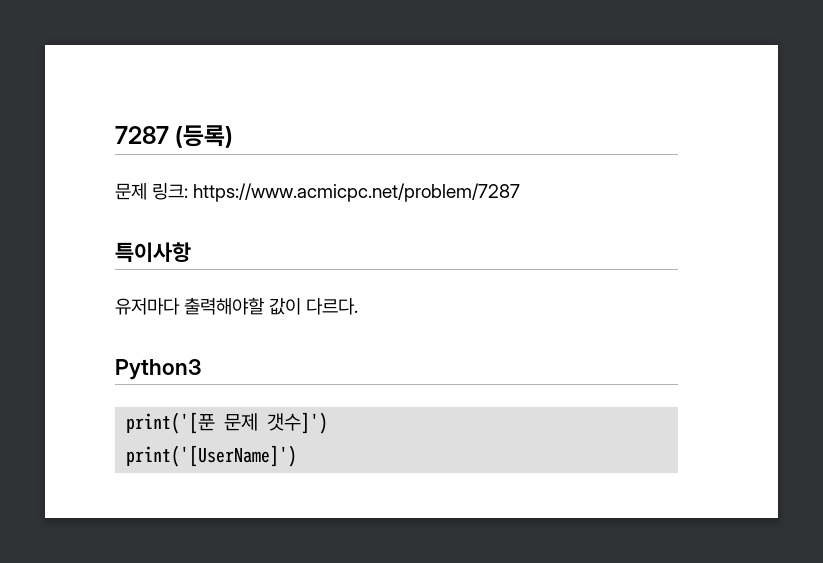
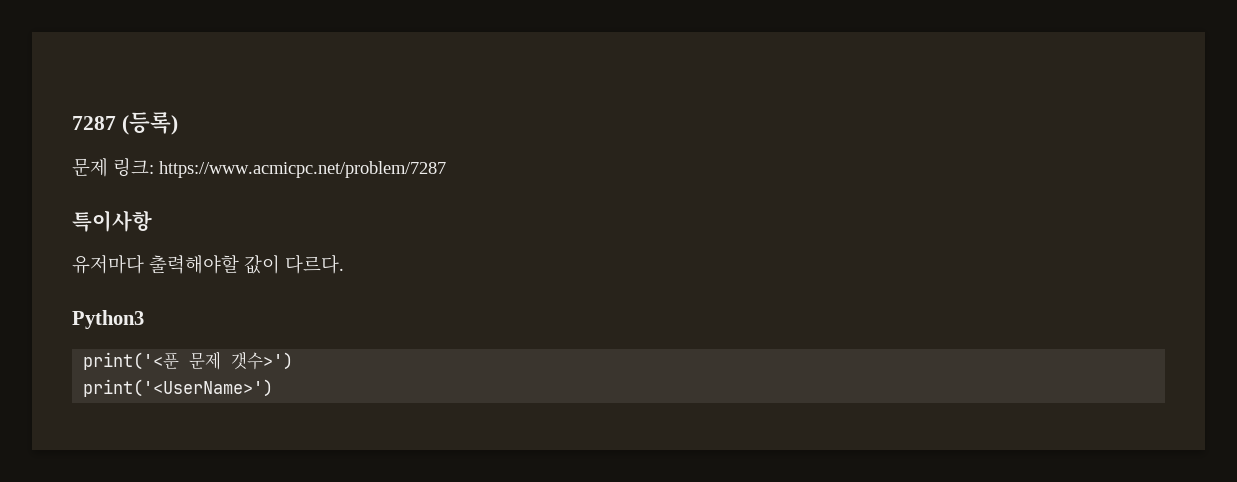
[126,412,329,434] [126,445,298,467] print('[푼 문제 갯수]') // print('[UserName]') -> [83,351,294,370] [83,379,274,397] print('<푼 문제 갯수>') // print('<UserName>')

